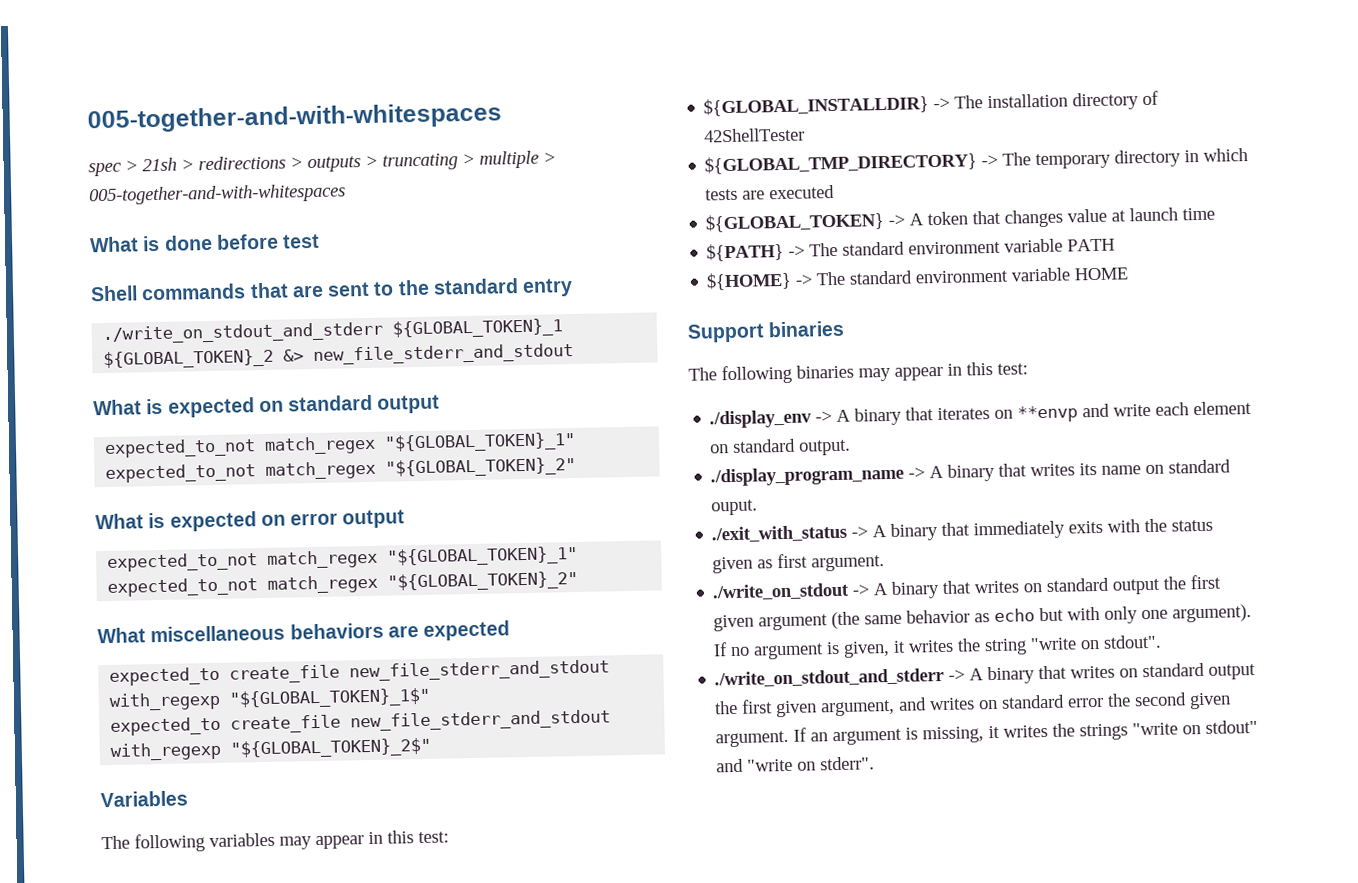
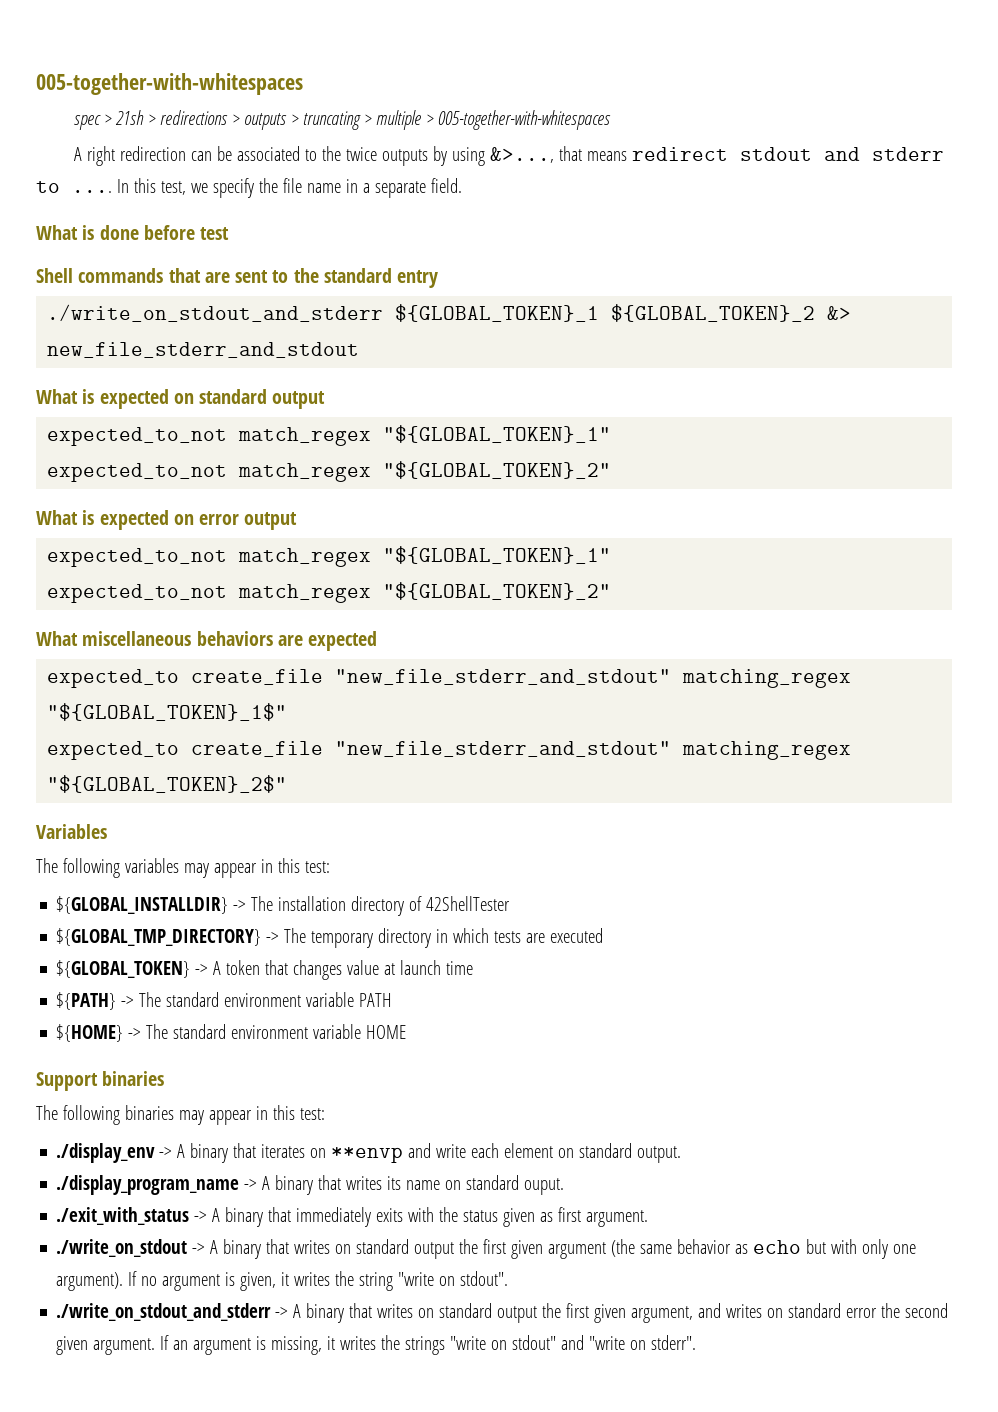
[87,102,502,134] 005-together-and-with-whitespaces -> [36,73,303,95] 005-together-with-whitespaces
[89,183,346,206] 005-together-and-with-whitespaces -> [438,110,612,130] [74,146,945,166] [36,178,462,198] 005-together-with-whitespaces // A right redirection can be associated to the twice outputs by using &>..., that means redirect stdout and stderr to .... In this test, we specify the file name in a separate field.
[349,659,611,682] [109,691,222,711] new_file_stderr_and_stdout with_regexp -> [335,669,852,688] "new_file_stderr_and_stdout" matching_regex
[350,709,612,732] [110,741,223,761] new_file_stderr_and_stdout with_regexp -> [335,741,852,760] "new_file_stderr_and_stdout" matching_regex

